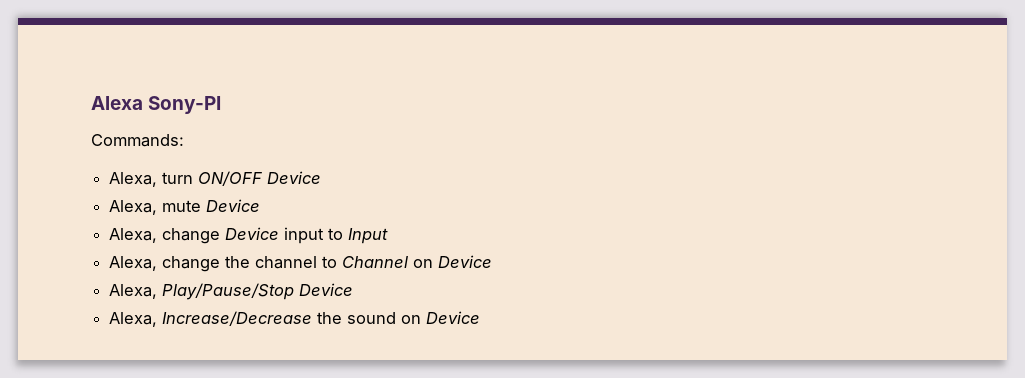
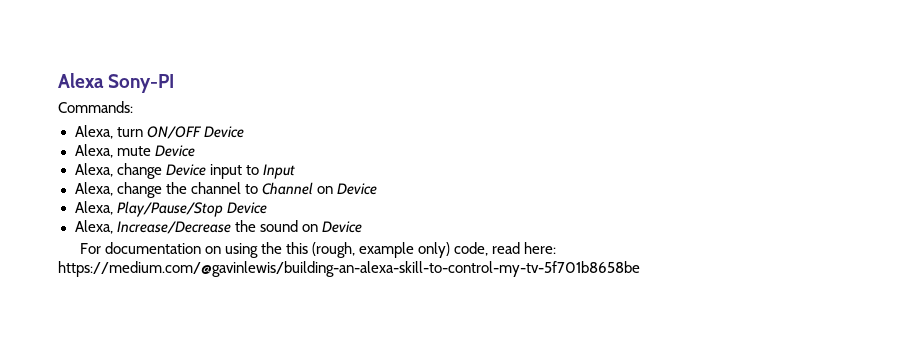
(481, 317) none -> [79,242,557,258] [58,261,640,277] // For documentation on using the this (rough, example only) code, read here: https://medium.com/@gavinlewis/building-an-alexa-skill-to-control-my-tv-5f701b8658be

